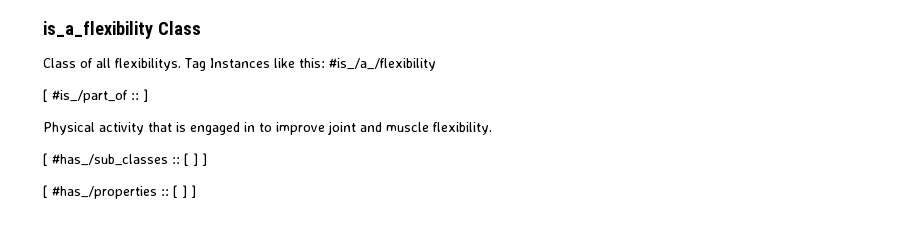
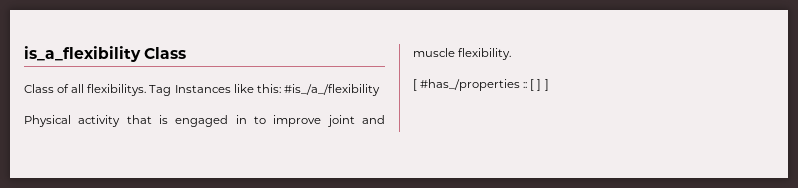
[43,89,148,103] // [ #is_/part_of :: ] -> (380, 90) none
[43,153,207,166] // [ #has_/sub_classes :: [ ] ] -> (512, 54) none

